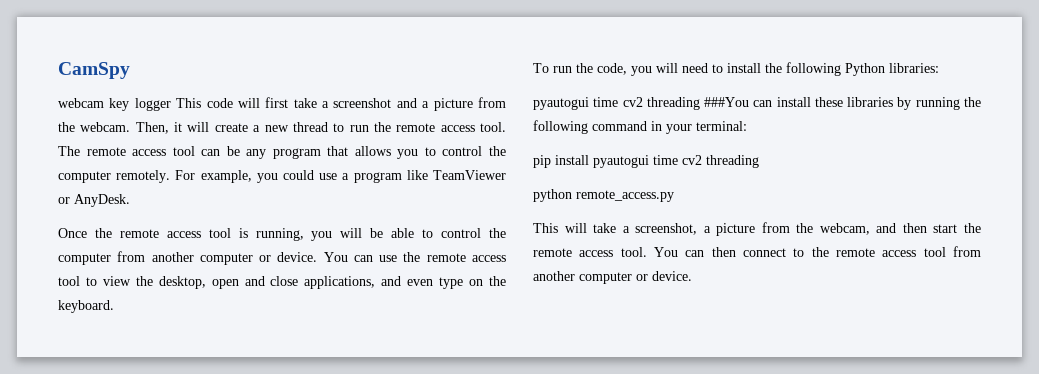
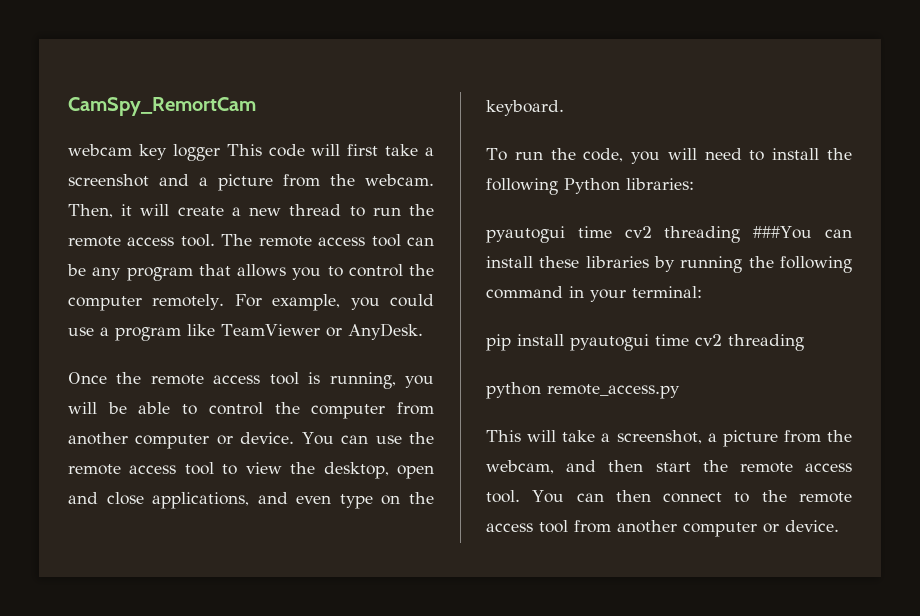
[58,62,130,79] CamSpy -> [68,97,256,116] CamSpy_RemortCam

